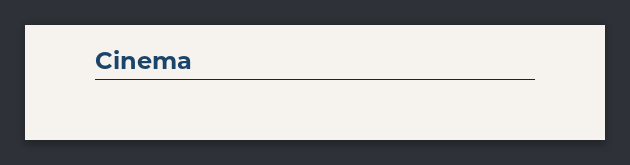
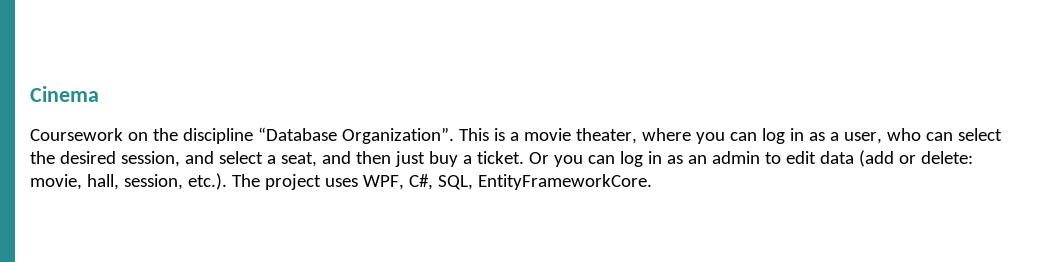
(192, 59) none -> [30,127,1002,144] [30,150,973,167] [30,173,652,190] // Coursework on the discipline “Database Organization”. This is a movie theater, where you can log in as a user, who can select the desired session, and select a seat, and then just buy a ticket. Or you can log in as an admin to edit data (add or delete: movie, hall, session, etc.). The project uses WPF, C#, SQL, EntityFrameworkCore.

